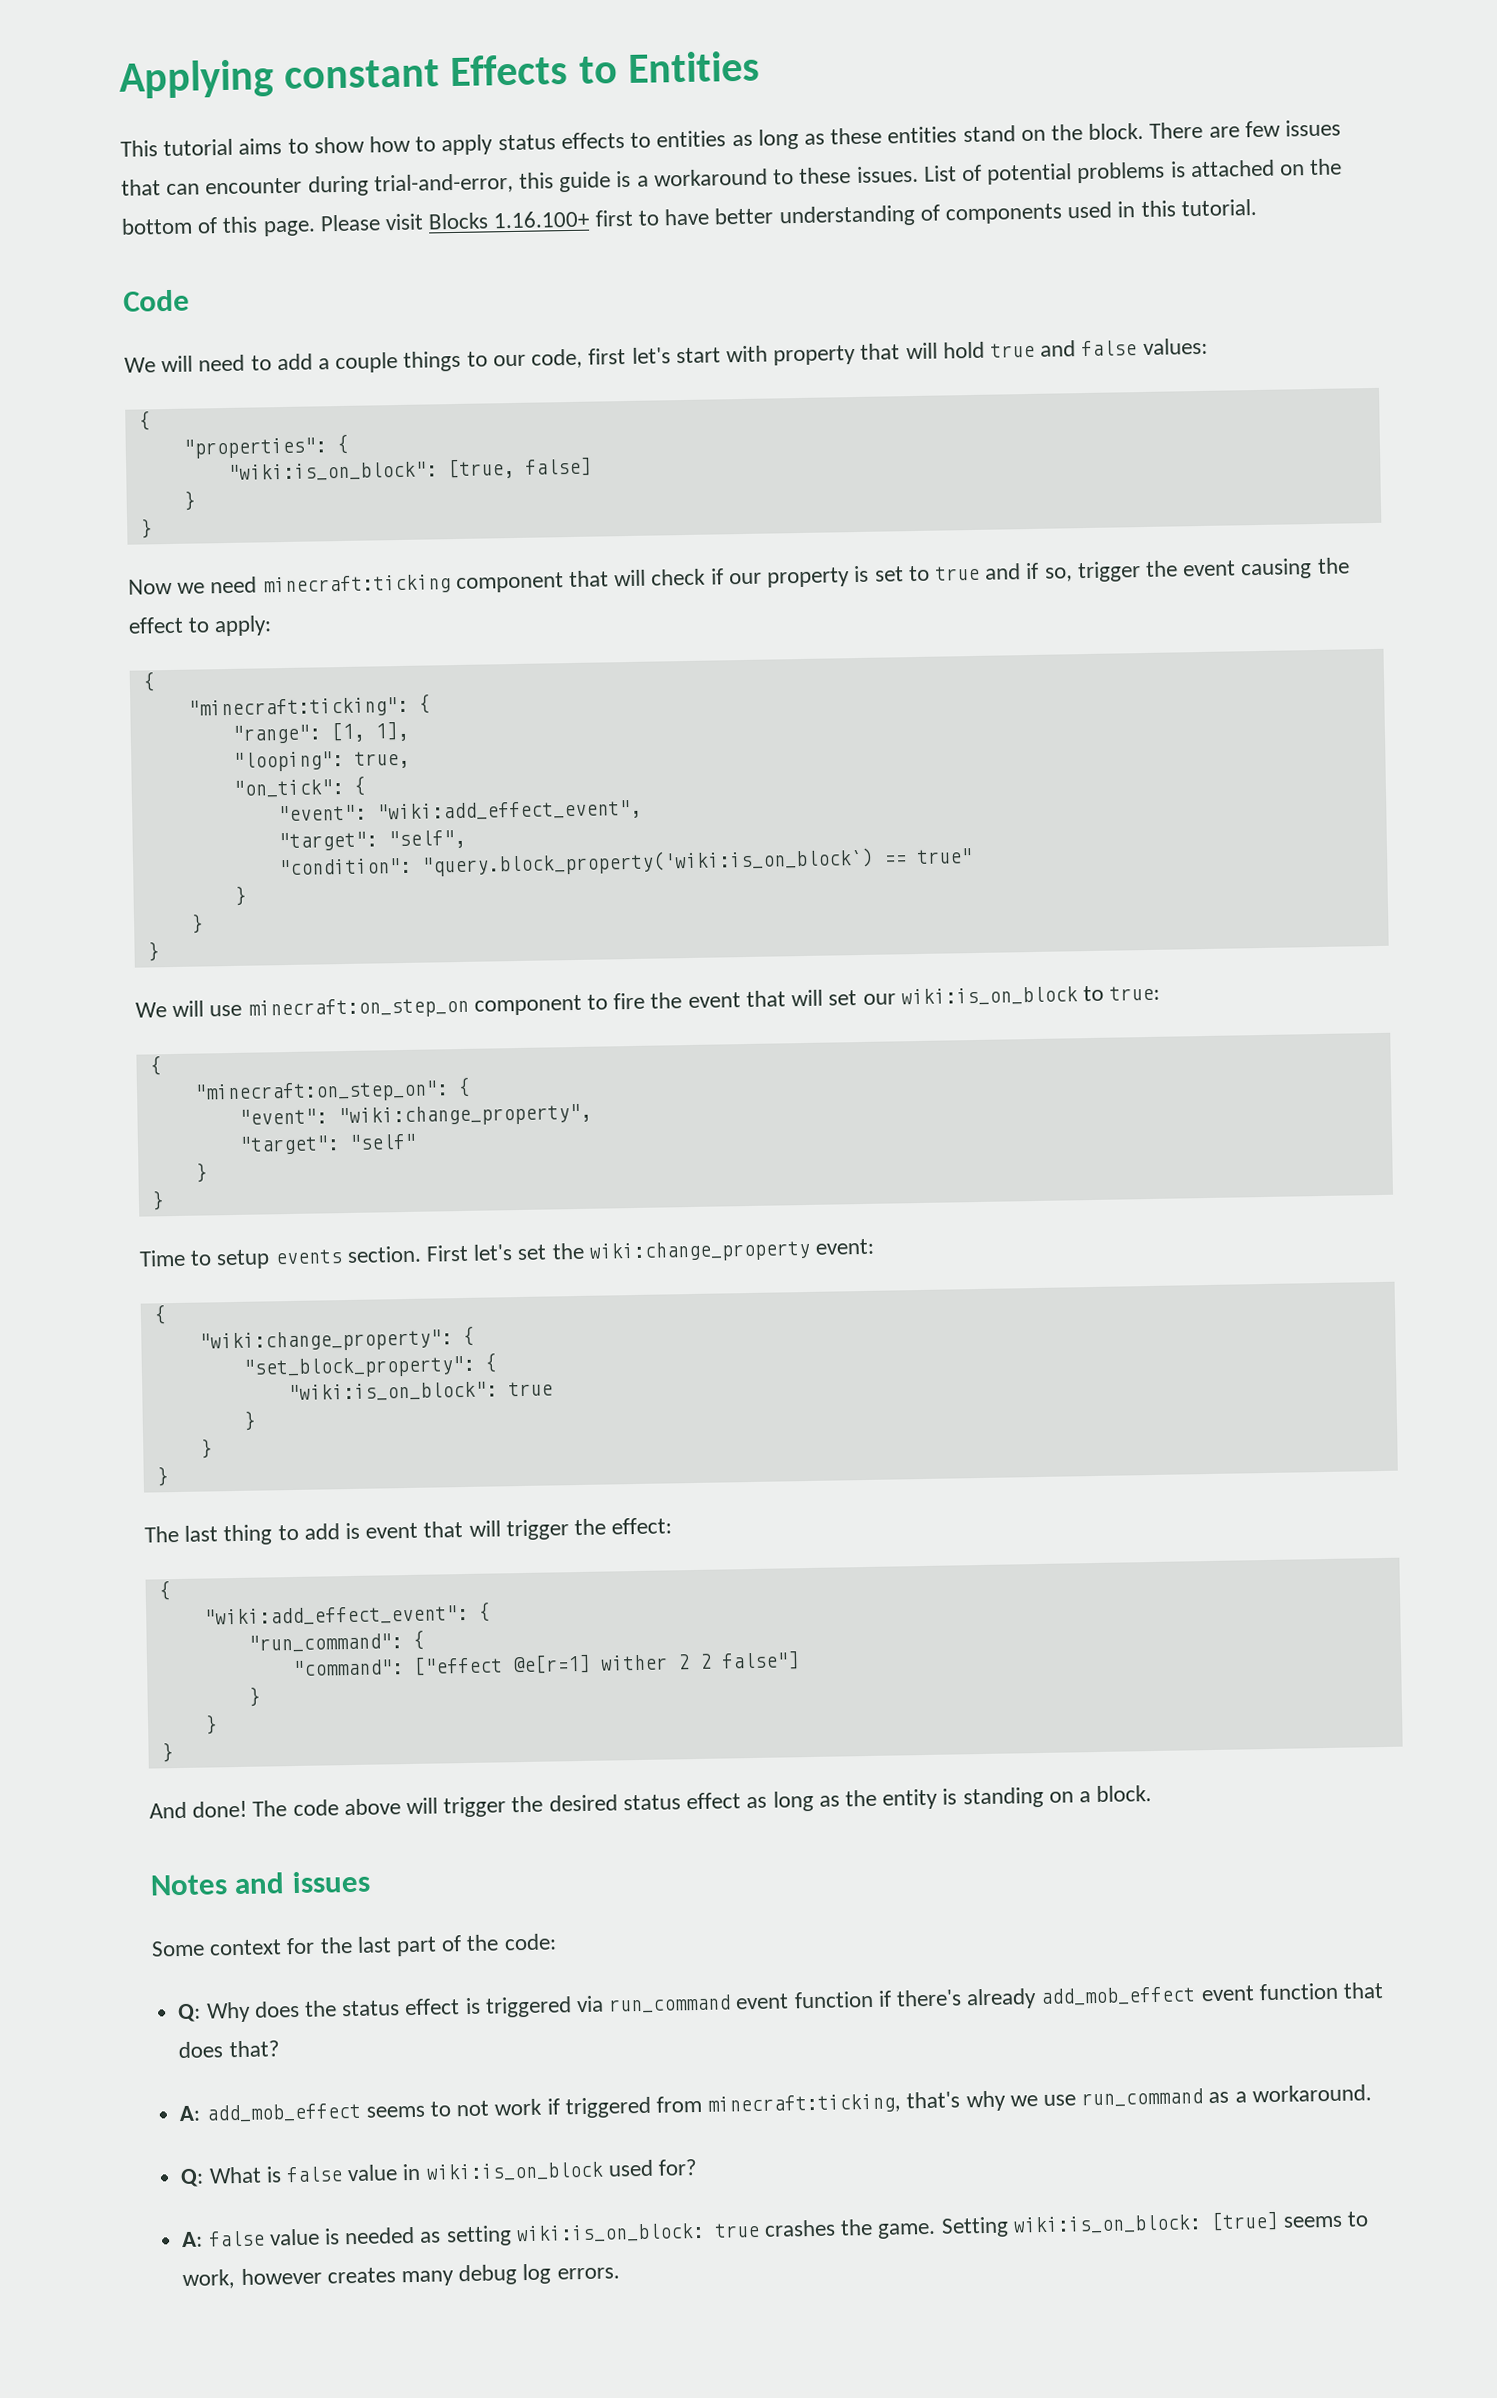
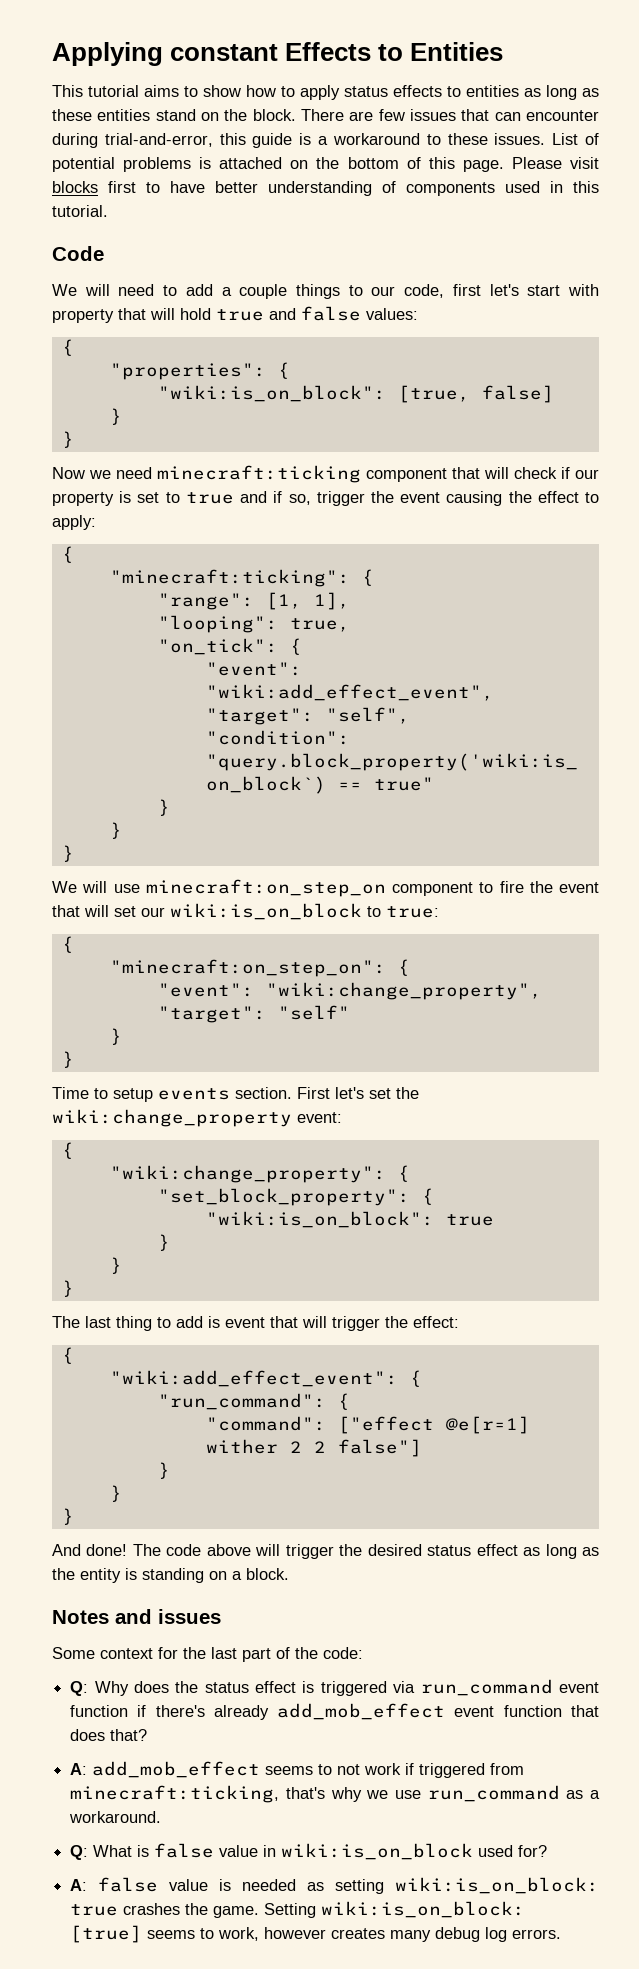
[428,210,591,230] Blocks 1.16.100+ -> [52,181,98,193] blocks

